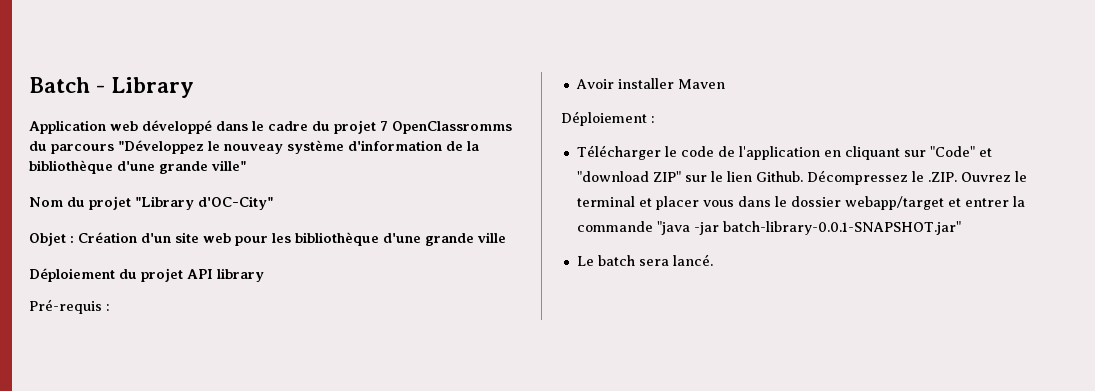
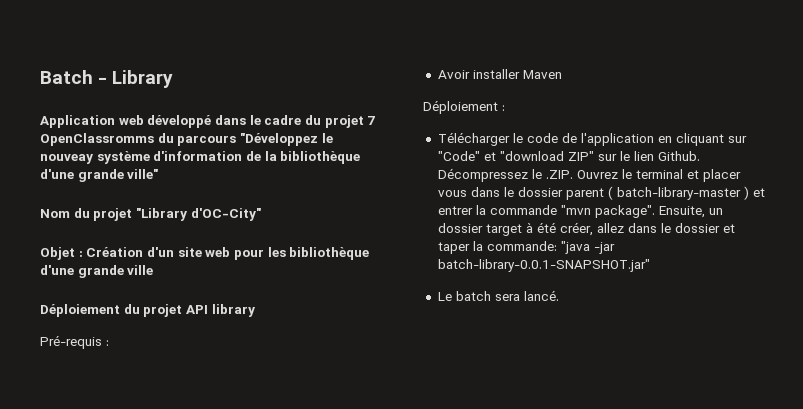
[844,196,1025,210] [576,221,653,232] webapp/target et entrer la commande -> [565,186,765,200] [437,205,723,218] [437,222,735,236] [437,241,557,254] parent ( batch-library-master ) et entrer la commande "mvn package". Ensuite, un dossier target à été créer, allez dans le dossier et taper la commande:

